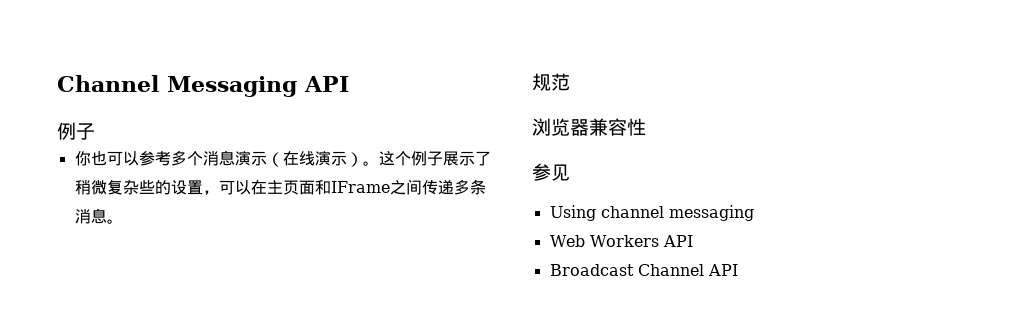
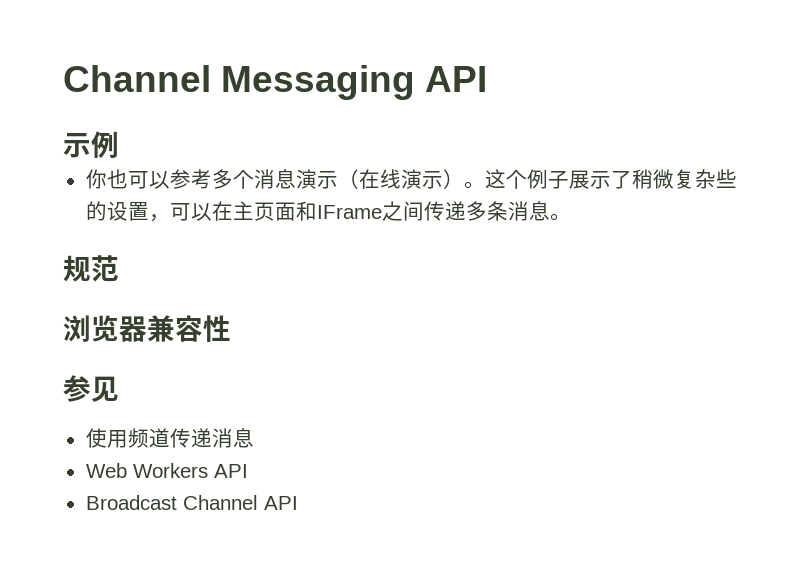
[57,122,95,140] 例子 -> [63,131,119,158] 示例
[549,205,754,221] Using channel messaging -> [85,428,254,448] 使用频道传递消息

